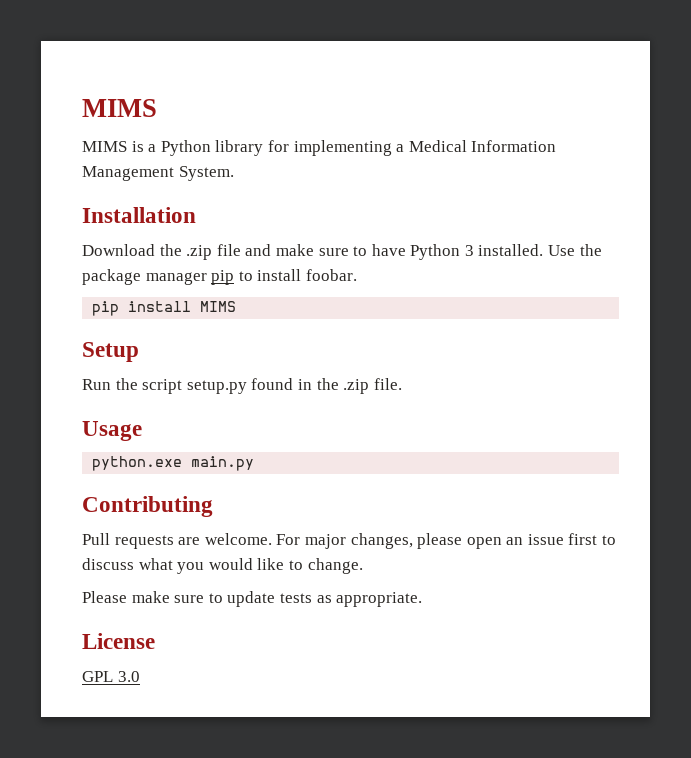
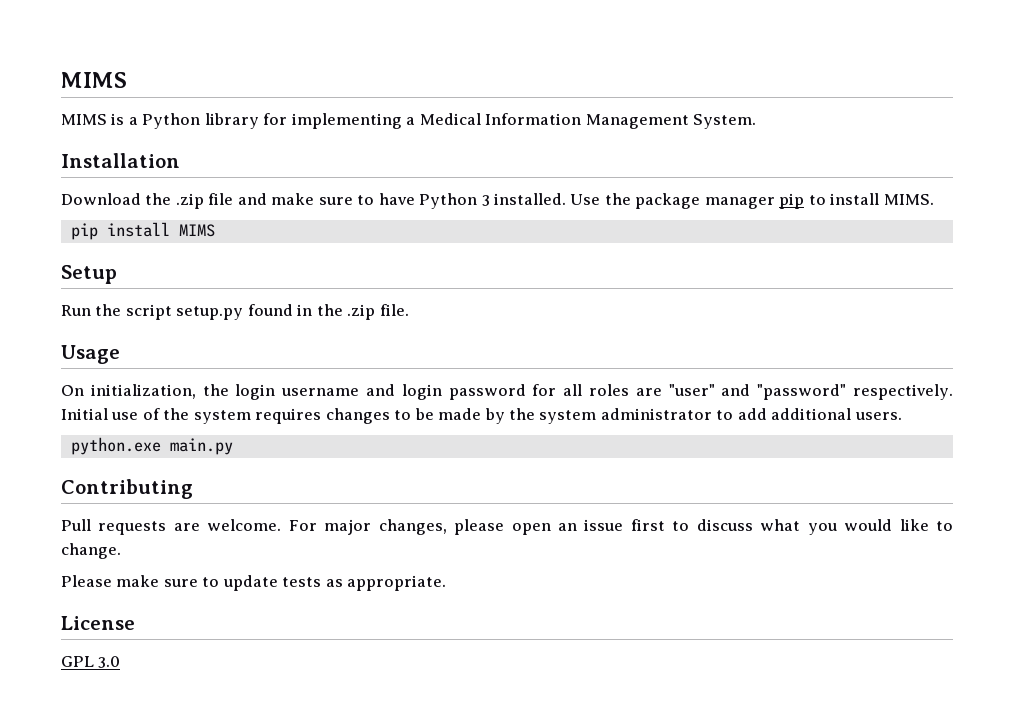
[305,269,357,281] foobar. -> [883,194,934,205] MIMS.
(142, 431) none -> [61,384,953,400] [61,408,902,424] // On initialization, the login username and login password for all roles are "user" and "password" respectively. Initial use of the system requires changes to be made by the system administrator to add additional users.

